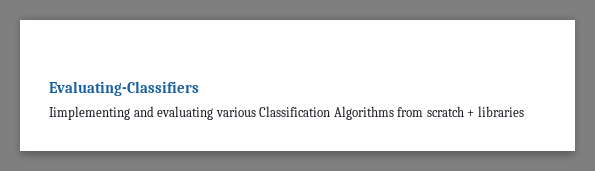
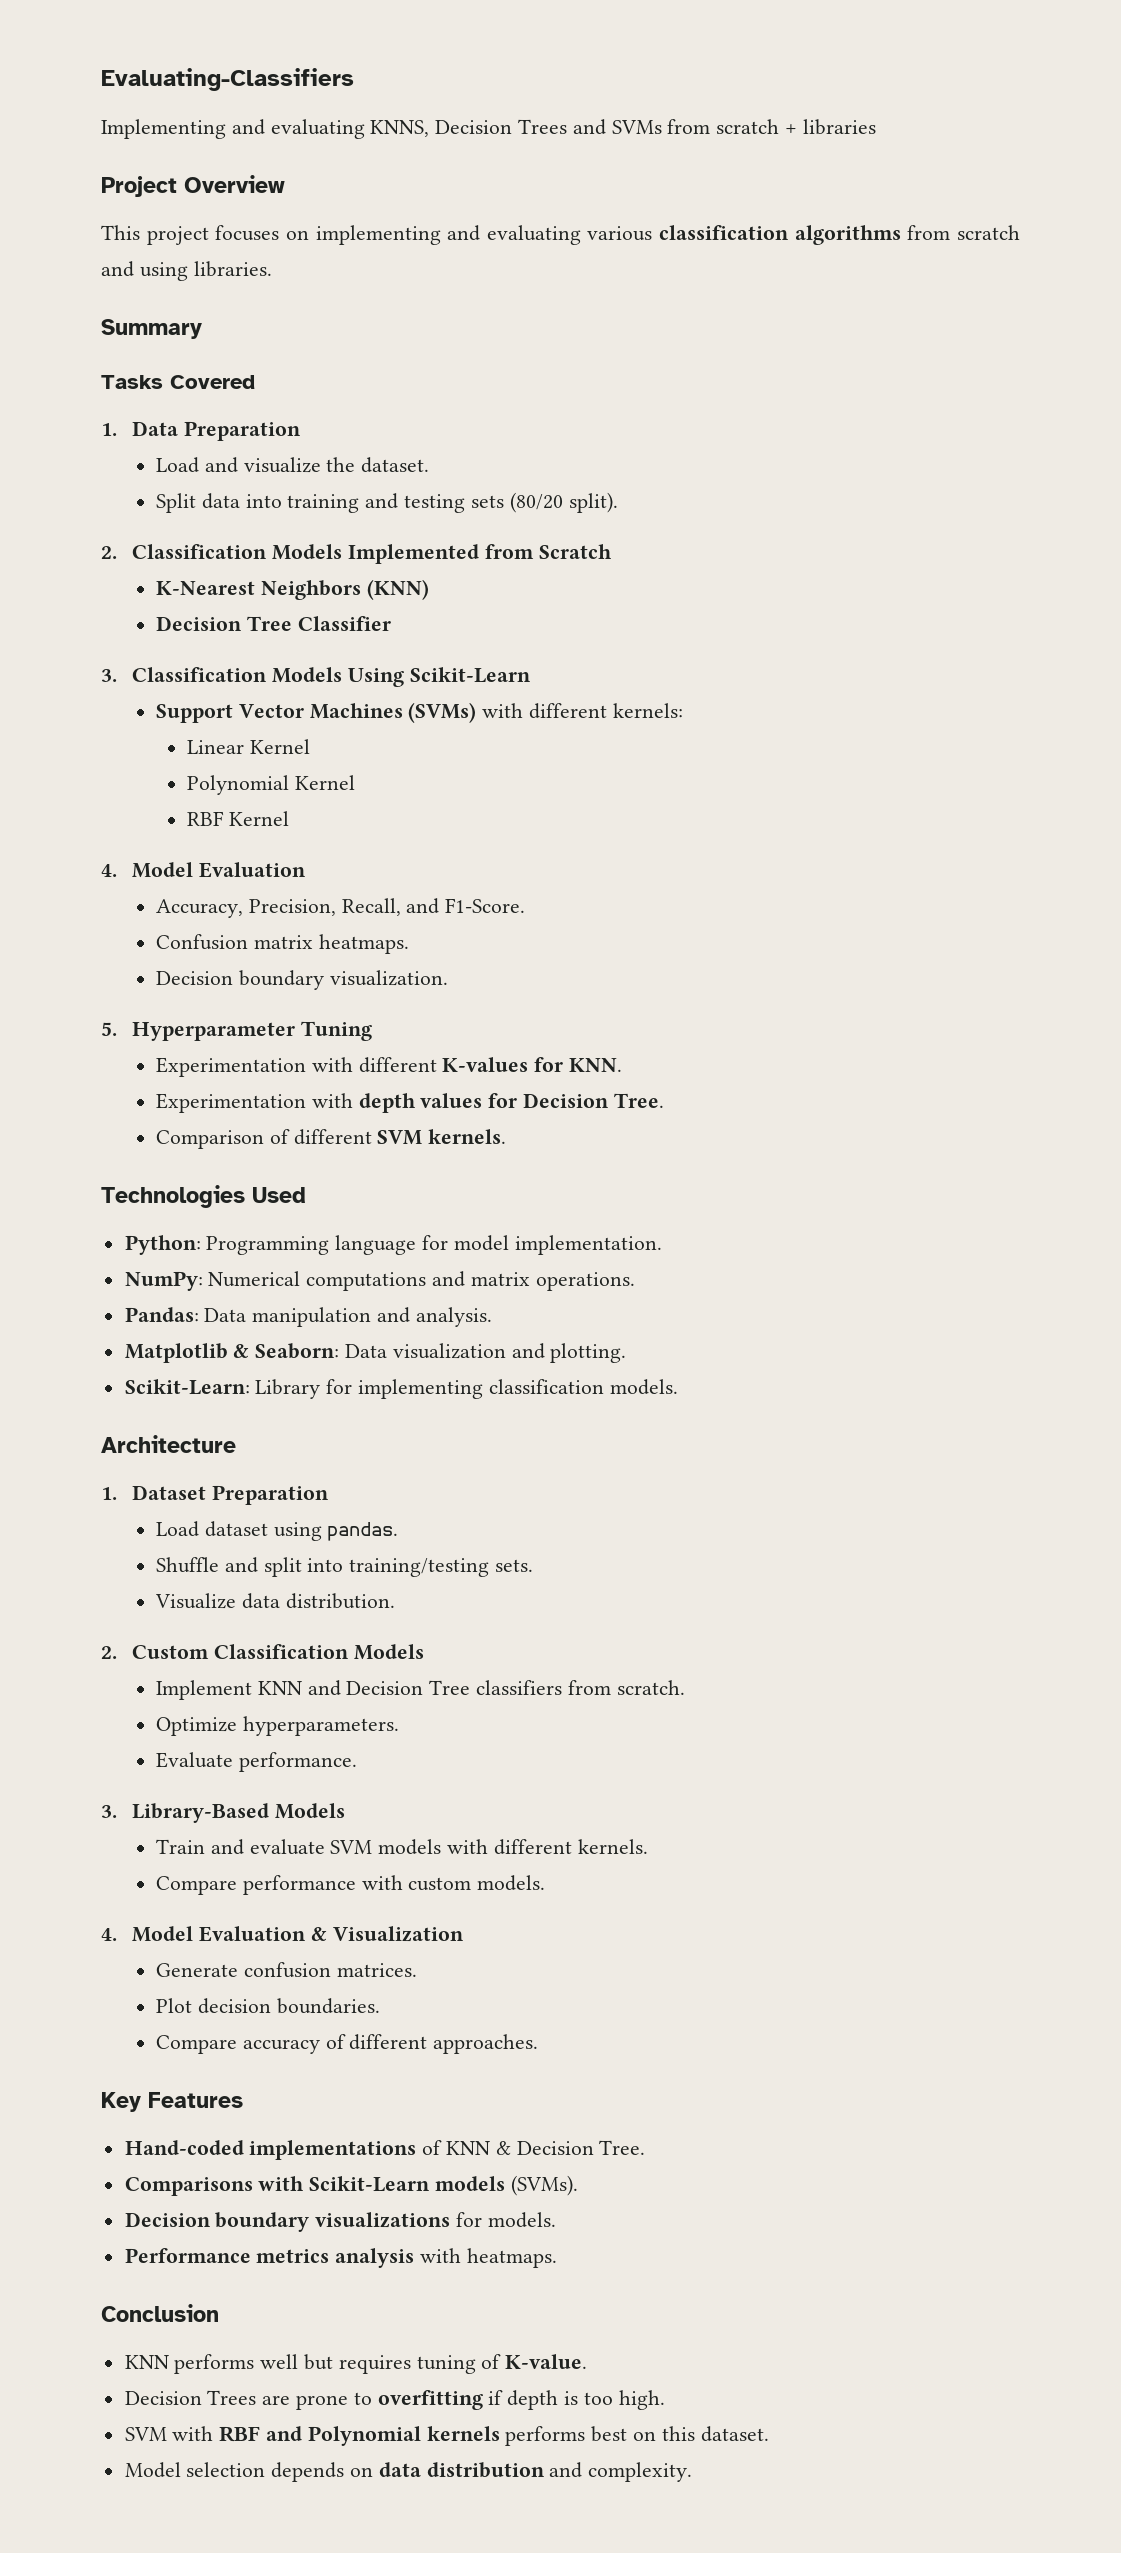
[49,106,394,120] Iimplementing and evaluating various Classification Algorithms -> [101,119,662,139] Implementing and evaluating KNNS, Decision Trees and SVMs
(524, 111) none -> [101,175,285,197] [101,225,1020,245] [101,261,272,281] [101,319,202,339] [101,375,255,389] [101,421,302,441] [156,457,430,473] [156,492,618,513] [101,544,612,564] [156,579,429,600] [156,616,391,631] [101,667,531,687] [156,702,683,723] [187,739,311,754] [187,775,356,795] [187,811,290,826] [101,862,307,878] [156,898,526,918] [156,934,409,954] [156,970,448,990] [101,1021,373,1041] [156,1057,623,1077] [156,1093,664,1113] [156,1129,507,1149] [101,1185,306,1208] [124,1235,662,1255] [124,1271,635,1291] [124,1307,492,1327] [124,1343,627,1363] [124,1379,678,1399] [101,1435,236,1453] [101,1485,330,1505] [156,1521,399,1541] [156,1557,534,1577] [155,1593,395,1609] [101,1644,425,1660] [156,1680,685,1700] [156,1716,399,1736] [156,1752,357,1772] [101,1803,346,1823] [156,1839,648,1855] [156,1875,546,1895] [101,1926,464,1942] [156,1962,417,1978] [156,1998,380,2014] [156,2034,539,2054] [101,2092,243,2112] [124,2140,646,2160] [124,2175,578,2196] [124,2212,556,2232] [124,2248,557,2268] [101,2304,219,2322] [124,2354,588,2374] [124,2390,665,2410] [124,2426,769,2446] [124,2462,693,2482] // Project Overview // This project focuses on implementing and evaluating various classification algorithms from scratch and using libraries. // Summary // Tasks Covered // 1. Data Preparation // Load and visualize the dataset. // Split data into training and testing sets (80/20 split). // 2. Classification Models Implemented from Scratch // K-Nearest Neighbors (KNN) // Decision Tree Classifier // 3. Classification Models Using Scikit-Learn // Support Vector Machines (SVMs) with different kernels: // Linear Kernel // Polynomial Kernel // RBF Kernel // 4. Model Evaluation // Accuracy, Precision, Recall, and F1-Score. // Confusion matrix heatmaps. // Decision boundary visualization. // 5. Hyperparameter Tuning // Experimentation with different K-values for KNN. // Experimentation with depth values for Decision Tree. // Comparison of different SVM kernels. // Technologies Used // Python: Programming language for model implementation. // NumPy: Numerical computations and matrix operations. // Pandas: Data manipulation and analysis. // Matplotlib & Seaborn: Data visualization and plotting. // Scikit-Learn: Library for implementing classification models. // Architecture // 1. Dataset Preparation // Load dataset using pandas. // Shuffle and split into training/testing sets. // Visualize data distribution. // 2. Custom Classification Models // Implement KNN and Decision Tree classifiers from scratch. // Optimize hyperparameters. // Evaluate performance. // 3. Library-Based Models // Train and evaluate SVM models with different kernels. // Compare performance with custom models. // 4. Model Evaluation & Visualization // Generate confusion matrices. // Plot decision boundaries. // Compare accuracy of different approaches. // Key Features // Hand-coded implementations of KNN & Decision Tree. // Comparisons with Scikit-Learn models (SVMs). // Decision boundary visualizations for models. // Performance metrics analysis with heatmaps. // Conclusion // KNN performs well but requires tuning of K-value. // Decision Trees are prone to overfitting if depth is too high. // SVM with RBF and Polynomial kernels performs best on this dataset. // Model selection depends on data distribution and complexity.

